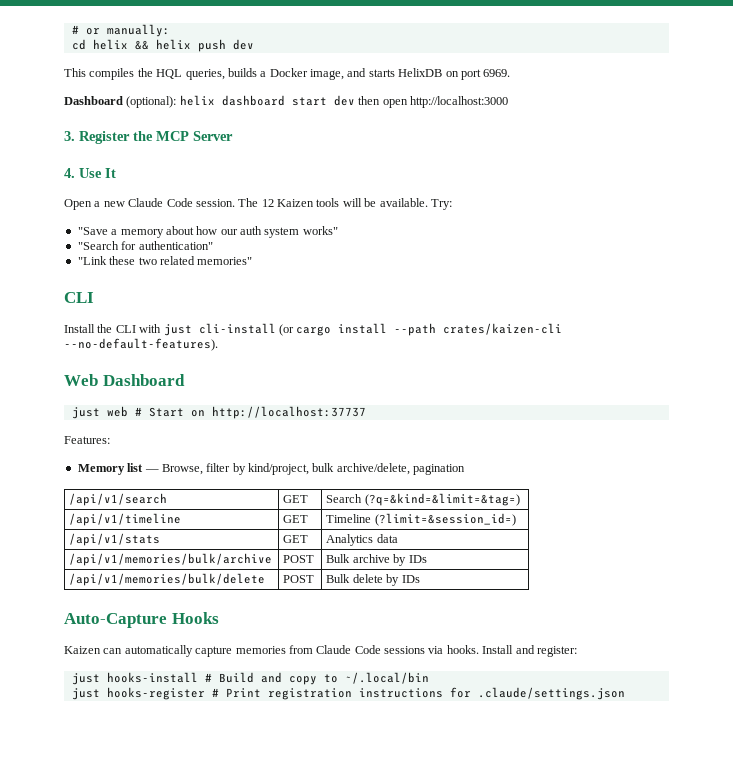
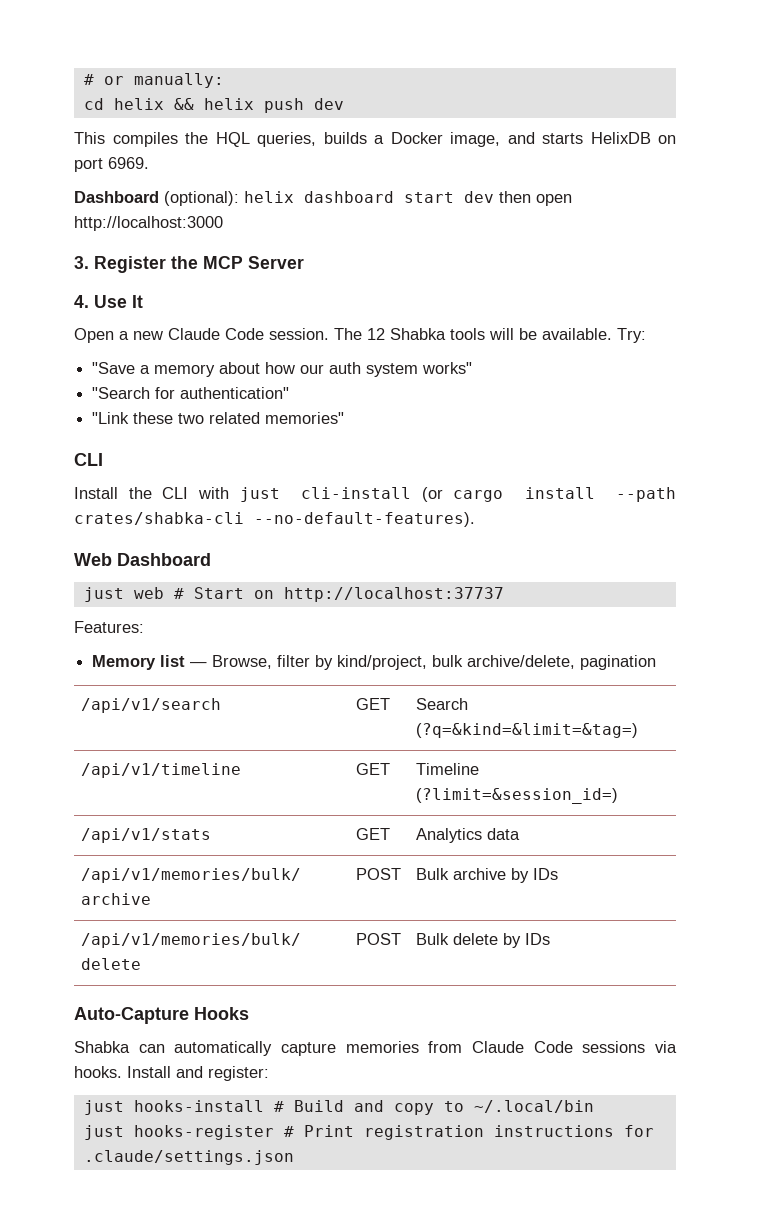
[277,199,314,207] Kaizen -> [390,328,446,340] Shabka
[443,323,563,335] crates/kaizen-cli -> [74,512,244,525] crates/shabka-cli
[64,646,101,654] Kaizen -> [74,1041,130,1053] Shabka

